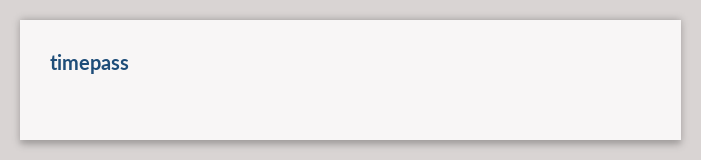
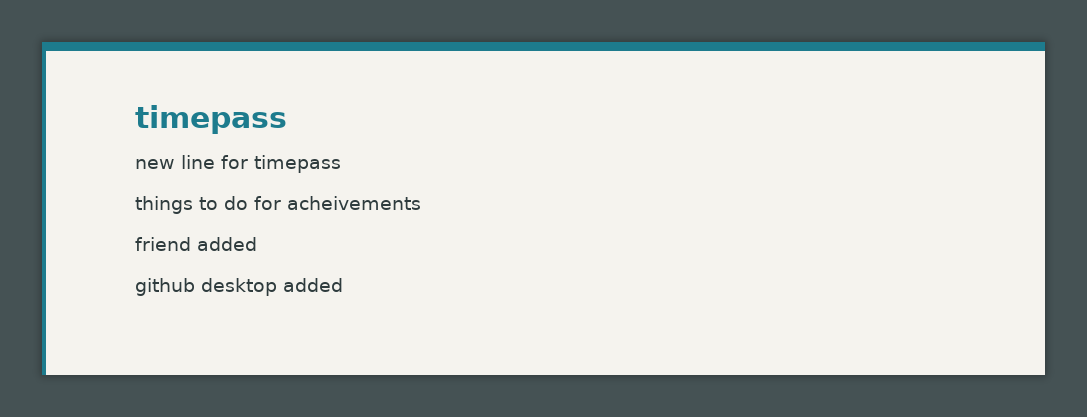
[50,54,129,74] timepass -> [135,105,287,134] [135,155,341,173] [135,196,421,214] [135,237,257,251] [135,278,343,296] timepass // new line for timepass // things to do for acheivements // friend added // github desktop added

